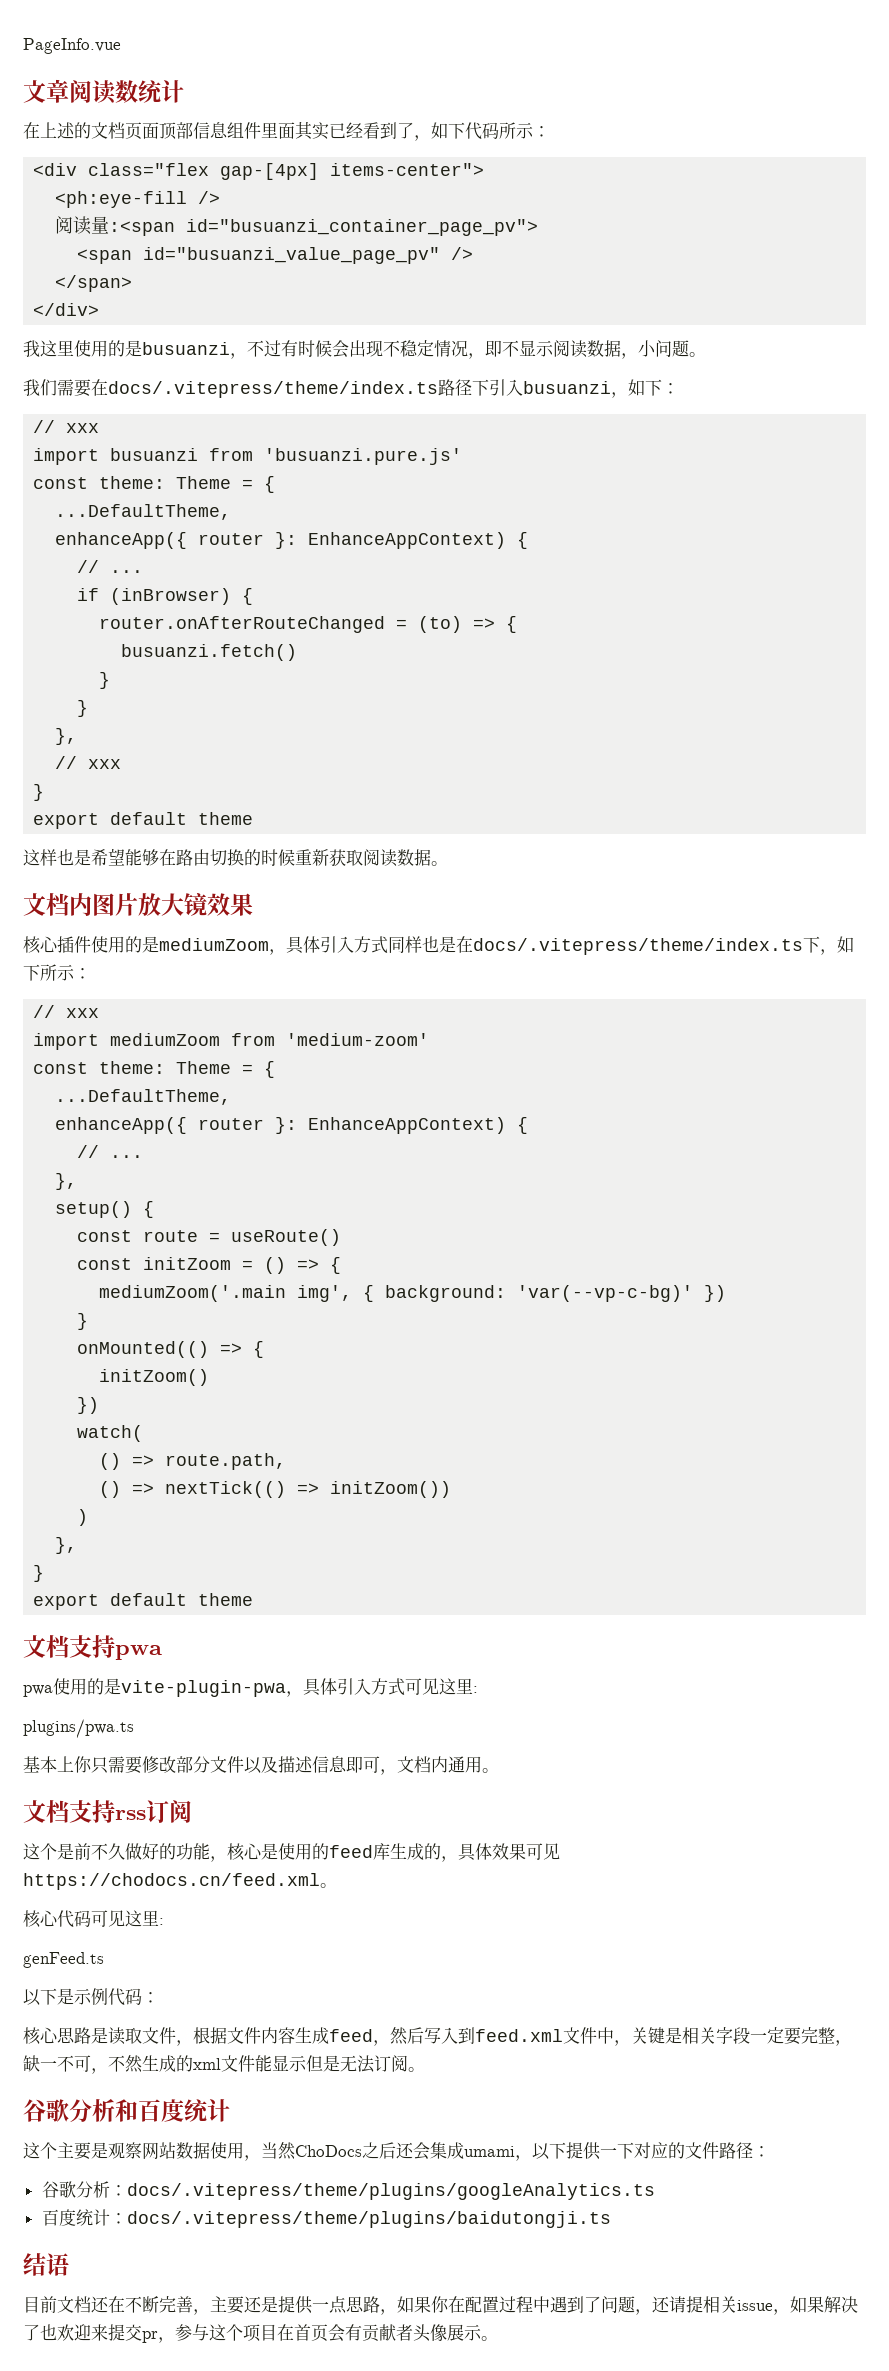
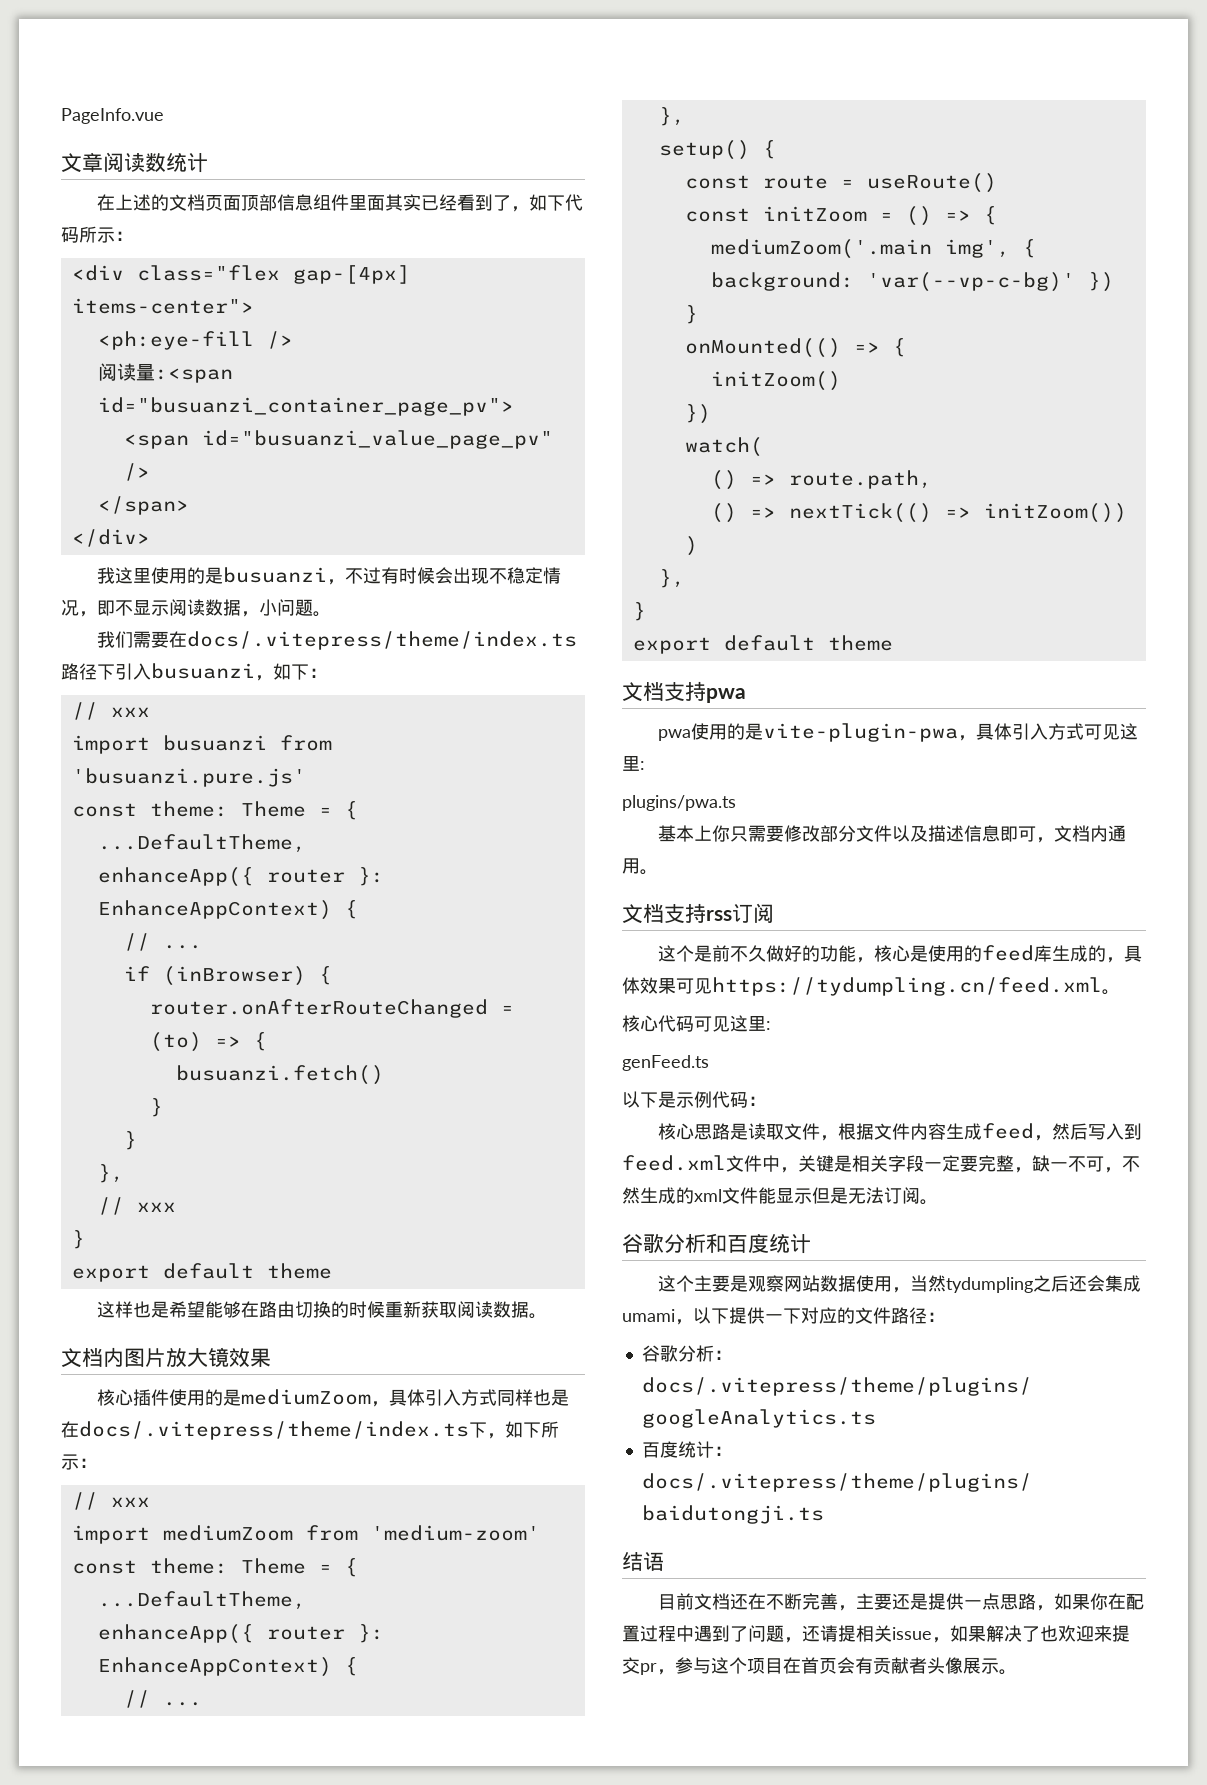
[23,1873,320,1890] https://chodocs.cn/feed.xml -> [712,977,1102,996] https://tydumpling.cn/feed.xml
[295,2145,362,2157] ChoDocs -> [945,1277,1033,1293] tydumpling

